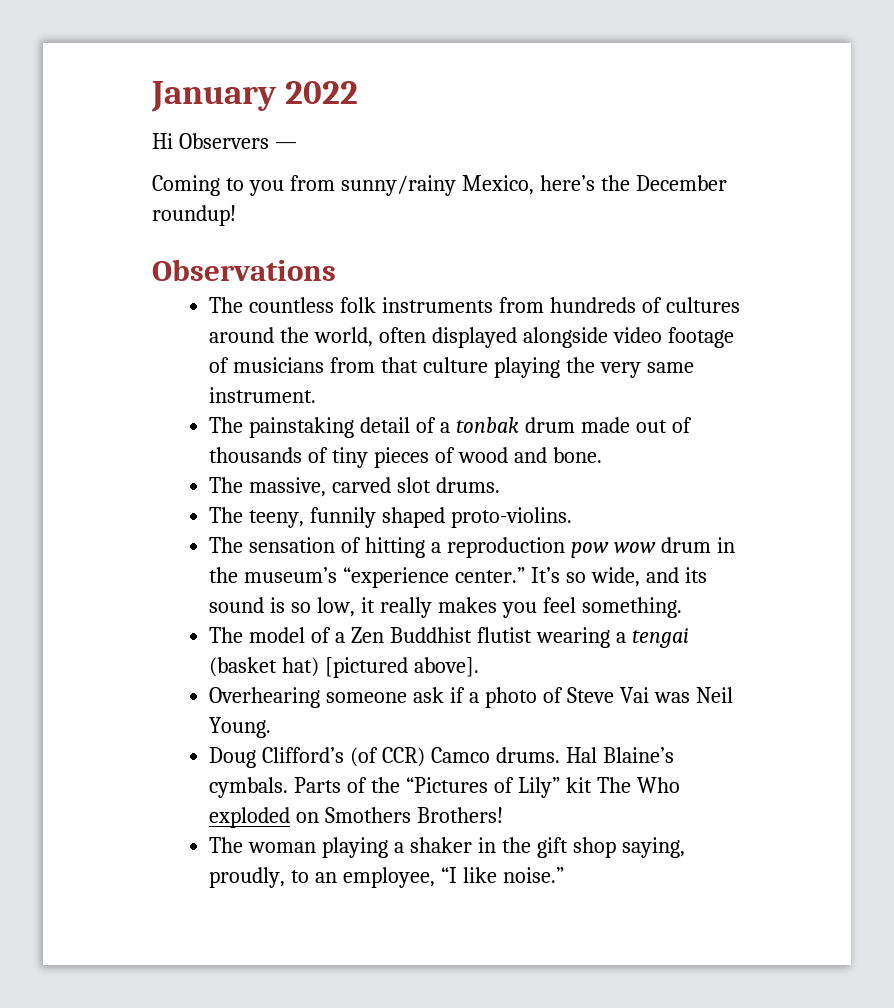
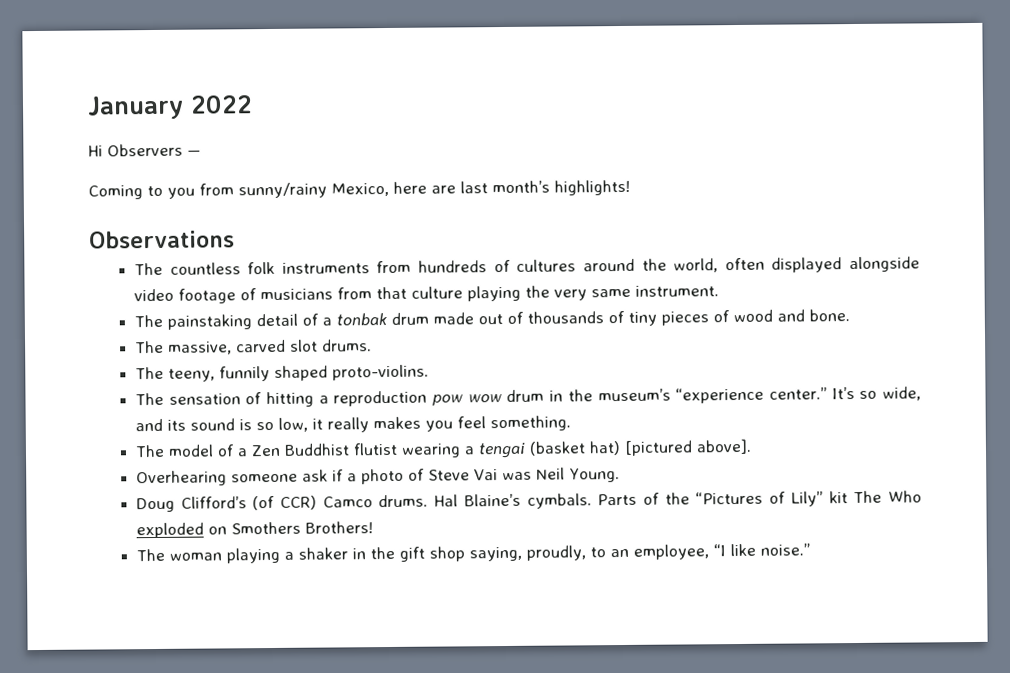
[539,175,727,191] [152,205,236,226] here’s the December roundup! -> [393,179,630,196] here are last month’s highlights!

